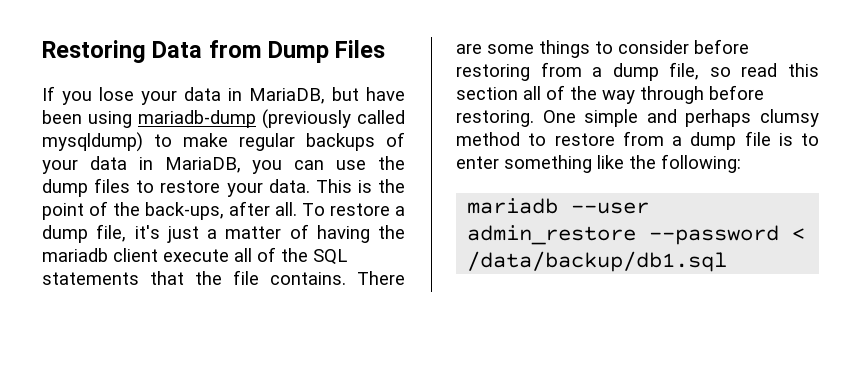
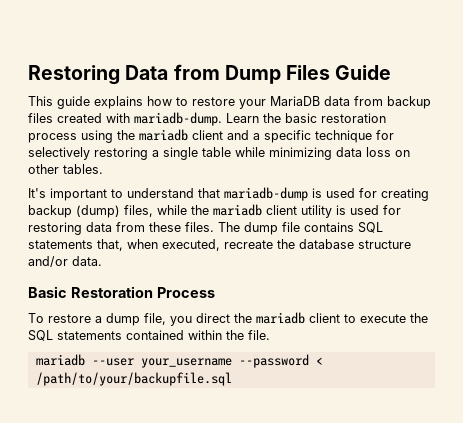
[42,86,405,105] [42,109,405,129] [42,132,405,152] [42,156,405,174] [42,178,405,197] [42,201,297,220] // If you lose your data in MariaDB, but have been using mariadb-dump (previously called mysqldump) to make regular backups of your data in MariaDB, you can use the dump files to restore your data. This is the point of the back-ups, after all. -> [335,65,392,80] [28,96,431,109] [28,112,386,126] [28,129,394,143] [28,147,410,160] [28,164,103,174] [28,187,429,201] [28,204,401,218] [28,222,383,235] [28,239,411,251] [28,256,102,267] [28,286,215,298] Guide // This guide explains how to restore your MariaDB data from backup files created with mariadb-dump. Learn the basic restoration process using the mariadb client and a specific technique for selectively restoring a single table while minimizing data loss on other tables. // It's important to understand that mariadb-dump is used for creating backup (dump) files, while the mariadb client utility is used for restoring data from these files. The dump file contains SQL statements that, when executed, recreate the database structure and/or data. // Basic Restoration Process //
[134,224,405,243] [42,247,347,265] [42,270,405,285] [456,39,749,58] [456,62,819,81] [456,85,764,104] [456,109,819,127] [456,131,819,150] [456,154,741,173] it's just a matter of having the mariadb client execute all of the SQL statements that the file contains. There are some things to consider before restoring from a dump file, so read this section all of the way through before restoring. One simple and perhaps clumsy method to restore from a dump file is to enter something like the following: -> [170,312,428,326] [28,330,270,341] you direct the mariadb client to execute the SQL statements contained within the file.
[467,225,637,245] admin_restore -> [140,358,232,368] your_username
[467,251,728,272] /data/backup/db1.sql -> [35,372,232,386] /path/to/your/backupfile.sql

